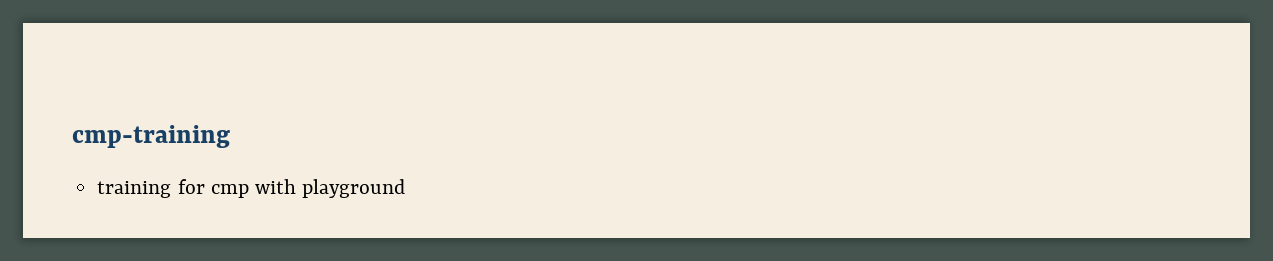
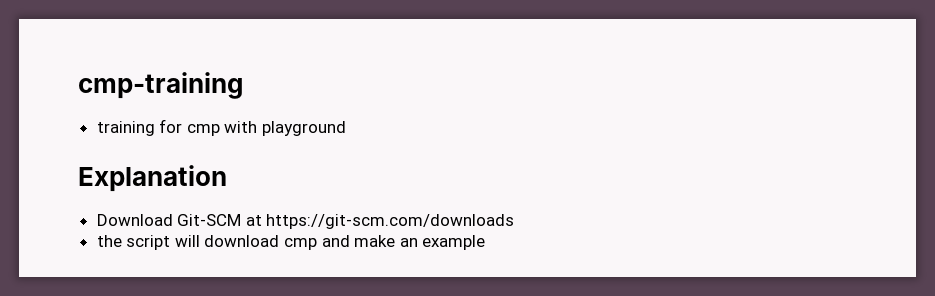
(406, 188) none -> [78,165,227,192] [96,214,515,229] [96,235,486,250] // Explanation // Download Git-SCM at https://git-scm.com/downloads // the script will download cmp and make an example

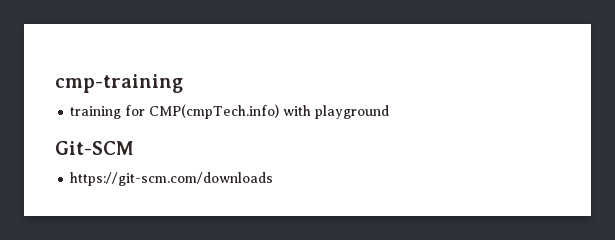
[186,124,220,136] cmp -> [149,104,280,119] CMP(cmpTech.info)
[78,165,227,192] [96,214,515,229] [96,235,486,250] Explanation // Download Git-SCM at https://git-scm.com/downloads // the script will download cmp and make an example -> [55,141,134,155] [70,172,274,186] Git-SCM // https://git-scm.com/downloads

